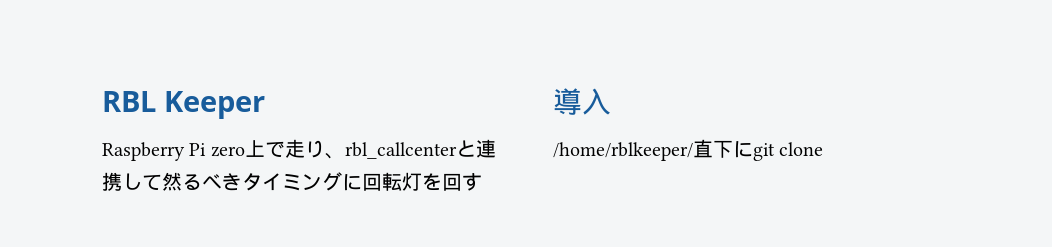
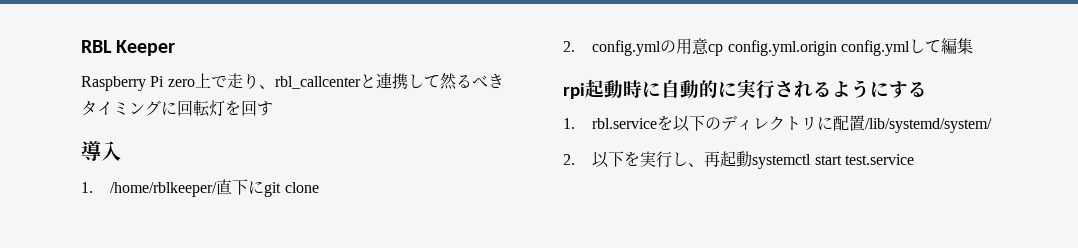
(611, 101) none -> [81,182,93,193] 1.
(824, 149) none -> [563,38,973,56] [563,79,927,99] [563,115,993,133] [563,151,914,169] // 2. config.ymlの用意cp config.yml.origin config.ymlして編集 // rpi起動時に自動的に実行されるようにする // 1. rbl.serviceを以下のディレクトリに配置/lib/systemd/system/ // 2.以下を実行し、再起動systemctl start test.service

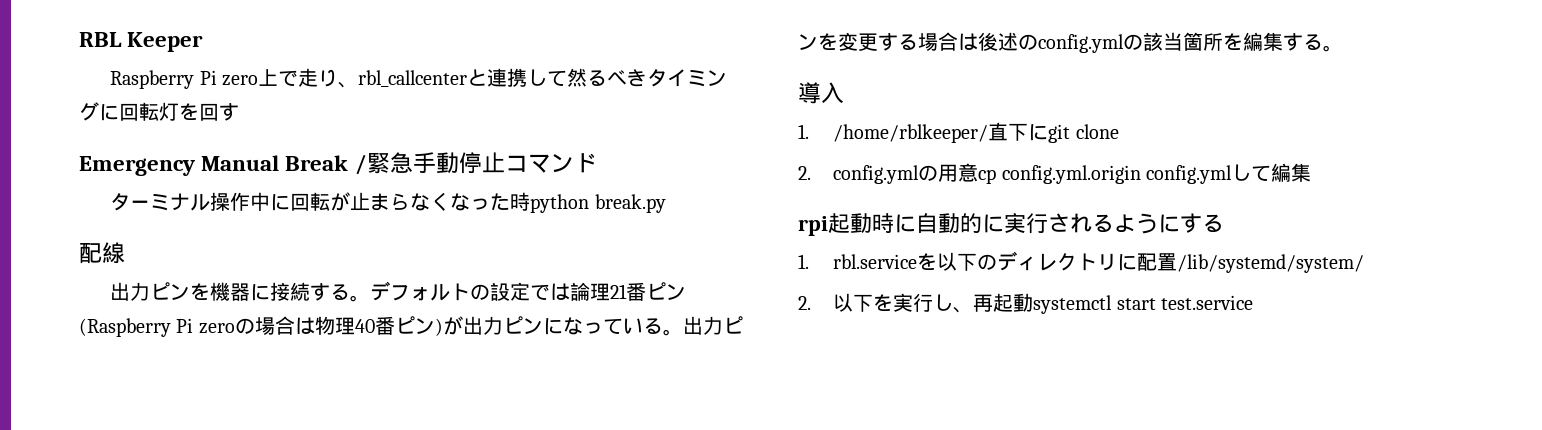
(273, 108) none -> [79,152,597,176] [110,192,666,213] [79,242,125,264] [110,281,687,302] [79,316,743,337] [798,32,1343,53] // Emergency Manual Break /緊急手動停止コマンド // ターミナル操作中に回転が止まらなくなった時python break.py // 配線 // 出力ピンを機器に接続する。デフォルトの設定では論理21番ピン(Raspberry Pi zeroの場合は物理40番ピン)が出力ピンになっている。出力ピンを変更する場合は後述のconfig.ymlの該当箇所を編集する。

